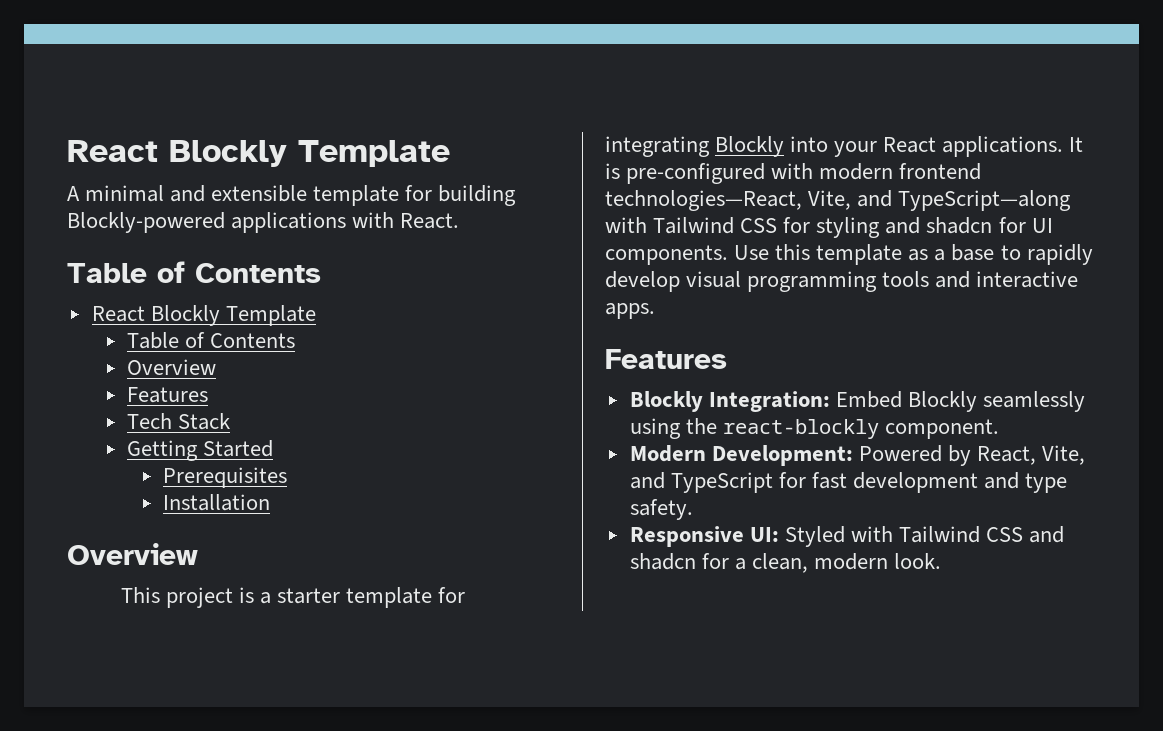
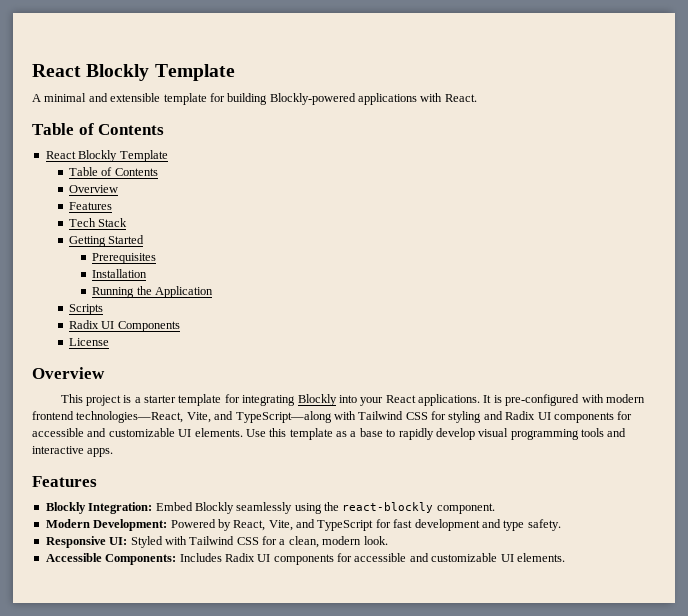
(270, 502) none -> [92,286,213,298] [68,304,103,315] [68,320,180,332] [68,338,109,346] // Running the Application // Scripts // Radix UI Components // License
[926,217,1053,234] [605,245,728,265] shadcn for UI components. -> [505,411,633,423] [32,428,243,437] Radix UI components for accessible and customizable UI elements.
[1029,526,1065,543] [629,553,696,570] and shadcn -> (259, 541) none
(942, 561) none -> [45,553,565,565] // Accessible Components: Includes Radix UI components for accessible and customizable UI elements.

